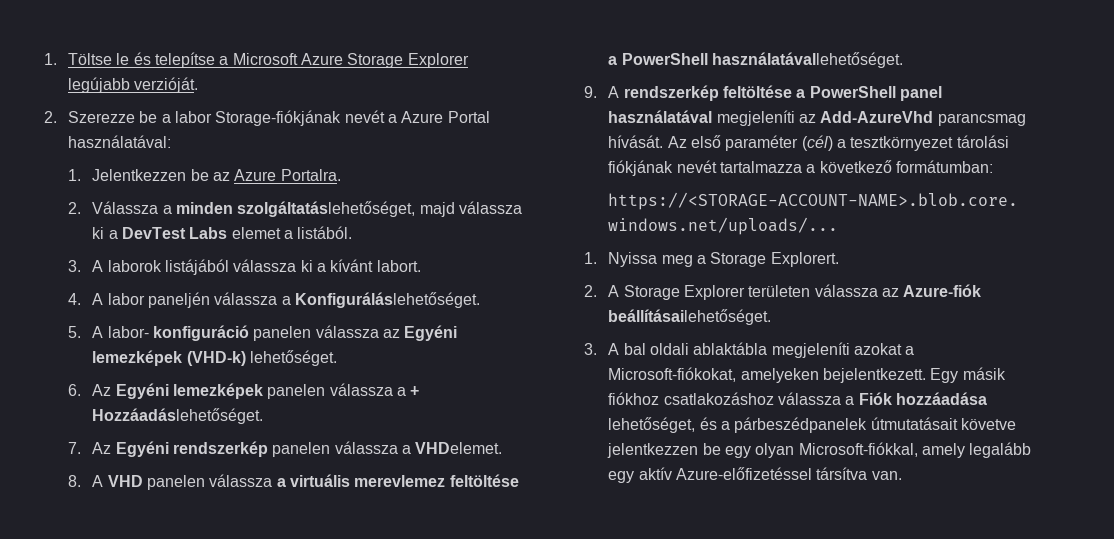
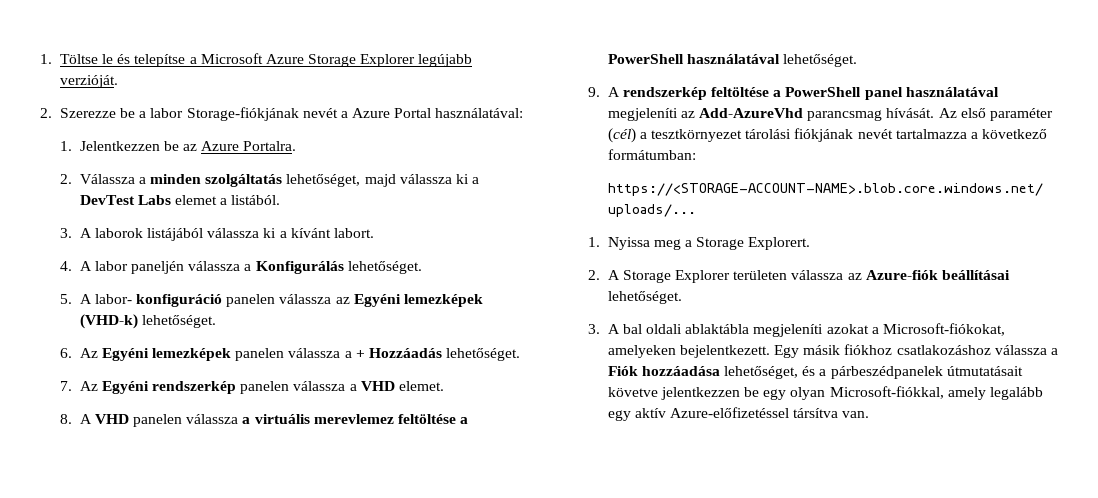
[237,201,416,217] szolgáltatáslehetőséget, -> [205,174,361,187] szolgáltatás lehetőséget,
[294,292,480,308] Konfiguráláslehetőséget. -> [255,261,422,274] Konfigurálás lehetőséget.
[92,408,264,424] Hozzáadáslehetőséget. -> [368,348,521,361] Hozzáadás lehetőséget.
[415,442,503,454] VHDelemet. -> [360,381,444,391] VHD elemet.
[711,52,903,68] használatávallehetőséget. -> [686,54,857,67] használatával lehetőséget.
[608,309,772,325] beállításailehetőséget. -> [941,270,1010,280] [607,291,682,304] beállításai lehetőséget.

